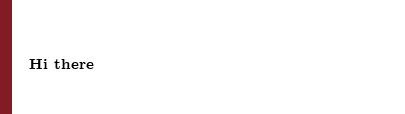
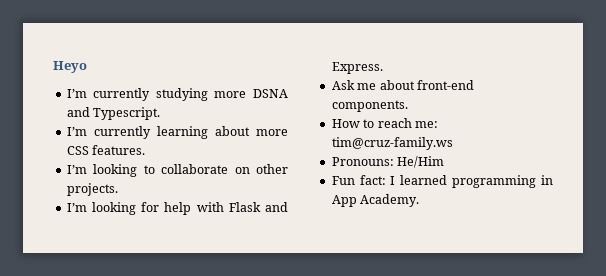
[29,59,94,69] Hi there -> [53,61,87,73] [66,88,288,101] [66,107,161,120] [66,126,288,139] [66,145,146,155] [66,164,288,177] [66,183,118,196] [66,202,288,215] [331,62,383,74] [331,80,474,90] [331,100,408,112] [331,118,438,128] [331,137,453,150] [331,156,445,168] [331,175,553,188] [331,194,420,207] Heyo // I’m currently studying more DSNA and Typescript. // I’m currently learning about more CSS features. // I’m looking to collaborate on other projects. // I’m looking for help with Flask and Express. // Ask me about front-end components. // How to reach me: tim@cruz-family.ws // Pronouns: He/Him // Fun fact: I learned programming in App Academy.

